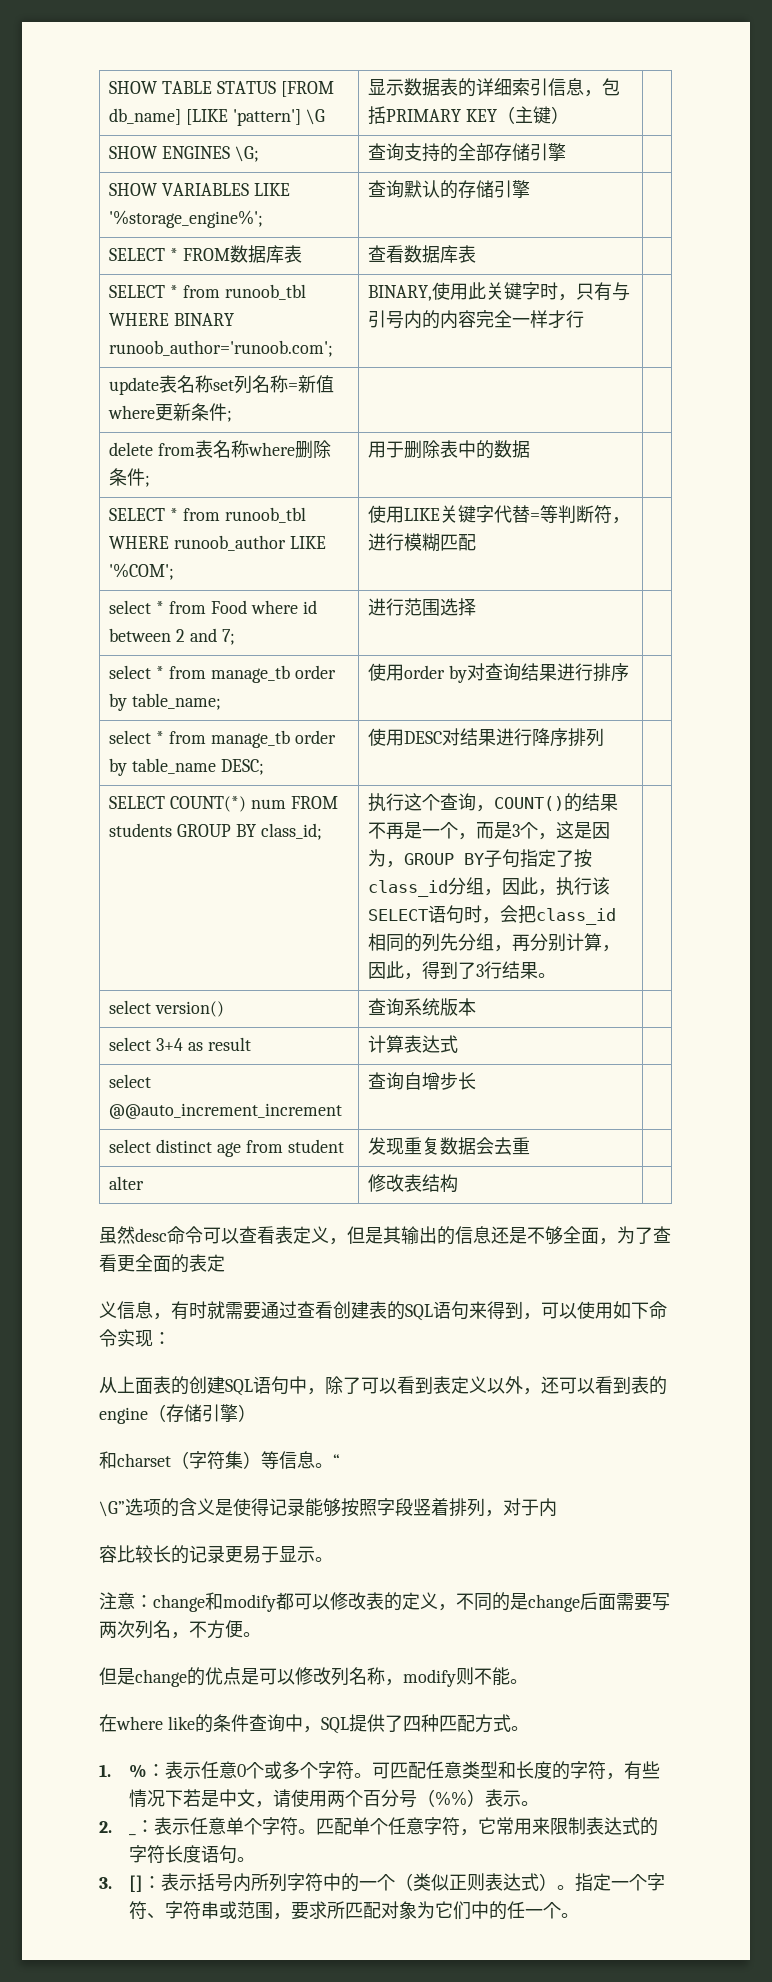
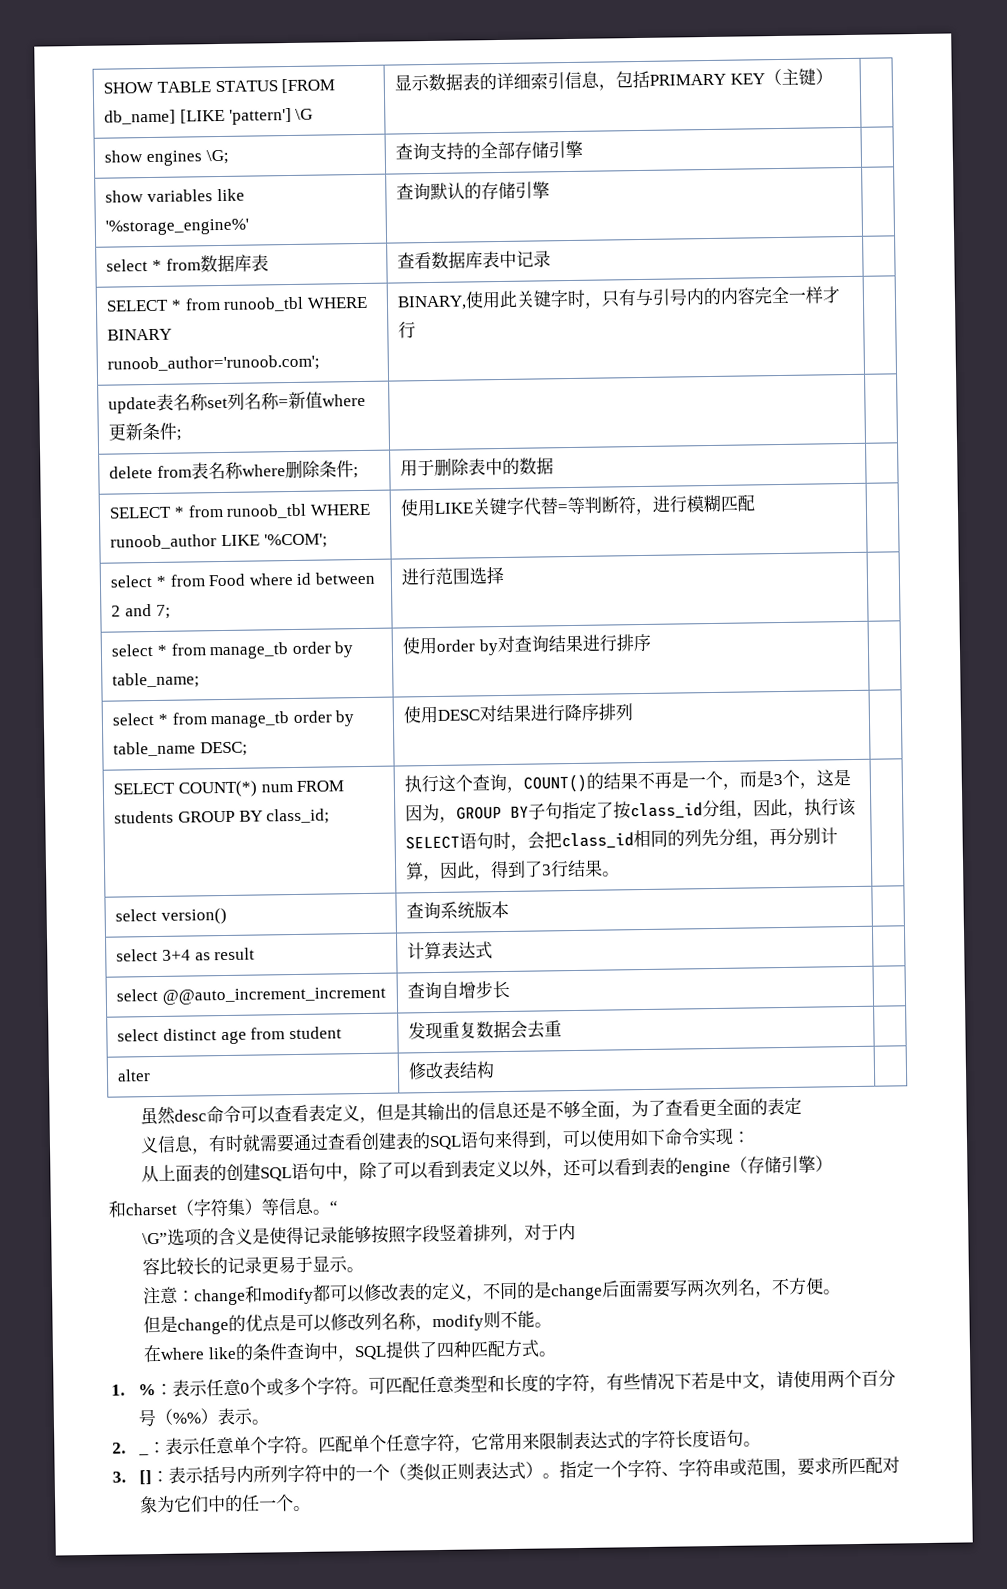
[109,146,231,159] SHOW ENGINES -> [104,150,203,167] show engines
[109,183,291,196] [109,210,264,228] SHOW VARIABLES LIKE '%storage_engine%'; -> [105,188,245,203] [105,218,250,236] show variables like '%storage_engine%'
[109,248,231,261] SELECT * FROM -> [106,258,201,272] select * from
(477, 254) none -> [499,250,552,269] 中记录

